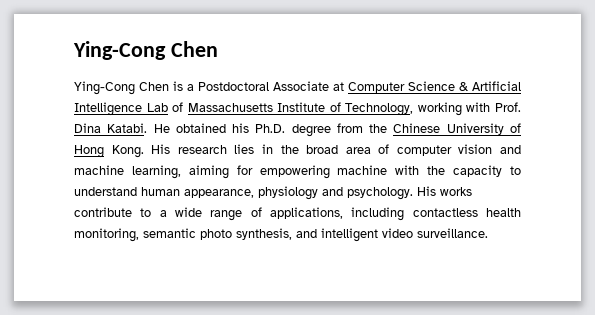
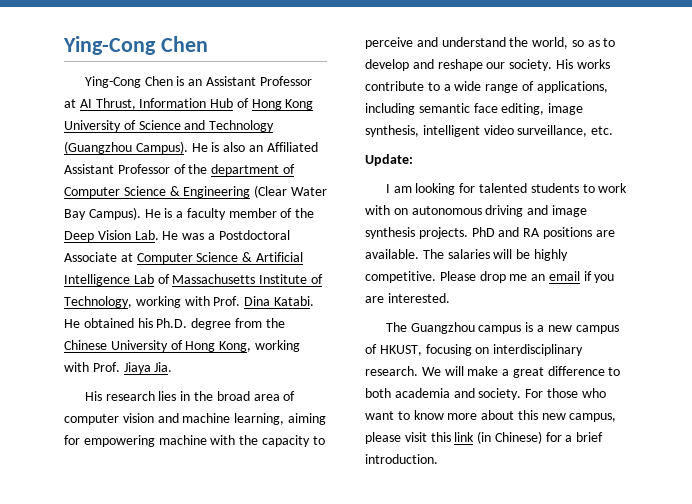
(183, 86) none -> [188,76,312,86] [64,98,314,110] [64,120,275,132] [64,141,318,154] [64,164,295,176] [64,185,327,198] [64,207,315,220] [64,230,205,242] an Assistant Professor at AI Thrust, Information Hub of Hong Kong University of Science and Technology (Guangzhou Campus). He is also an Affiliated Assistant Professor of the department of Computer Science & Engineering (Clear Water Bay Campus). He is a faculty member of the Deep Vision Lab. He was
[111,145,144,158] Kong. -> [219,340,300,352] [64,362,173,374] Kong, working with Prof. Jiaya Jia. //
[74,186,413,200] understand human appearance, physiology and psychology. -> [365,37,616,49] [365,59,553,71] perceive and understand the world, so as to develop and reshape our society.
[412,208,521,217] [74,228,488,242] contactless health monitoring, semantic photo synthesis, and intelligent video surveillance. -> [418,103,584,115] [365,125,614,137] [365,154,413,166] [385,183,628,195] [365,205,587,217] [365,227,615,239] [365,249,568,261] [365,271,615,283] [365,293,450,303] [385,322,619,334] [365,344,584,356] [365,366,621,378] [365,388,606,400] [365,410,617,422] [365,431,604,444] [365,454,438,464] semantic face editing, image synthesis, intelligent video surveillance, etc. // Update: // I am looking for talented students to work with on autonomous driving and image synthesis projects. PhD and RA positions are available. The salaries will be highly competitive. Please drop me an email if you are interested. // The Guangzhou campus is a new campus of HKUST, focusing on interdisciplinary research. We will make a great difference to both academia and society. For those who want to know more about this new campus, please visit this link (in Chinese) for a brief introduction.

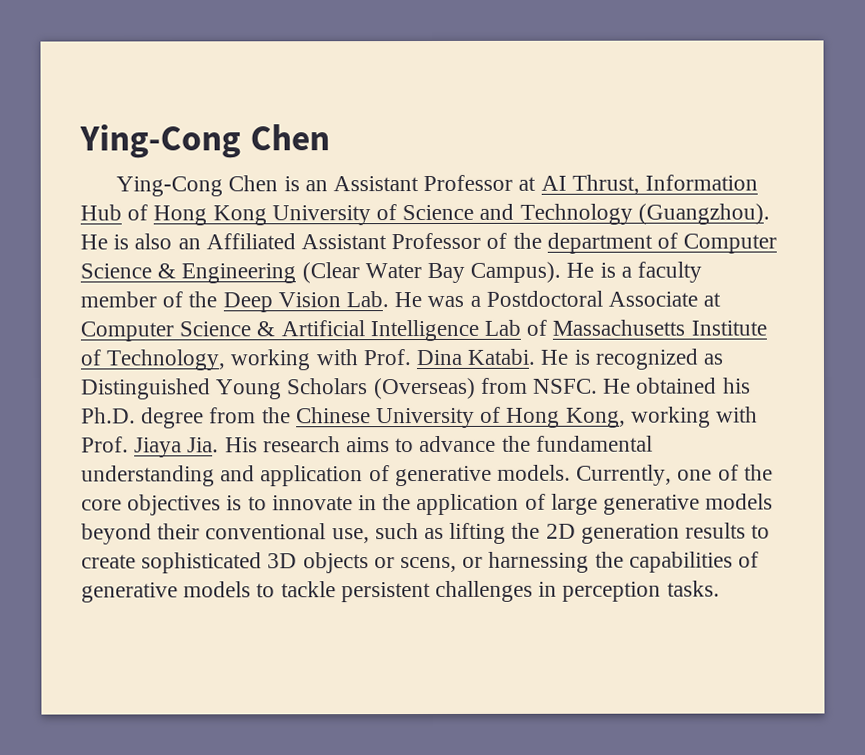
[64,141,188,154] (Guangzhou Campus). -> [637,203,770,225] (Guangzhou).
(80, 323) none -> [573,348,724,370] [81,377,632,400] is recognized as Distinguished Young Scholars (Overseas) from NSFC. He
(173, 367) // -> (220, 445) none
[158,391,296,401] [64,413,326,425] [64,435,325,447] [365,37,616,49] [365,59,610,71] [365,81,608,93] [365,103,584,115] [365,125,614,137] [365,154,413,166] [385,183,628,195] [365,205,587,217] [365,227,615,239] [365,249,568,261] [365,271,615,283] [365,293,450,303] [385,322,619,334] [365,344,584,356] [365,366,621,378] [365,388,606,400] [365,410,617,422] [365,431,604,444] [365,454,438,464] lies in the broad area of computer vision and machine learning, aiming for empowering machine with the capacity to perceive and understand the world, so as to develop and reshape our society. His works contribute to a wide range of applications, including semantic face editing, image synthesis, intelligent video surveillance, etc. // Update: // I am looking for talented students to work with on autonomous driving and image synthesis projects. PhD and RA positions are available. The salaries will be highly competitive. Please drop me an email if you are interested. // The Guangzhou campus is a new campus of HKUST, focusing on interdisciplinary research. We will make a great difference to both academia and society. For those who want to know more about this new campus, please visit this link (in Chinese) for a brief introduction. -> [346,435,653,453] [81,464,773,487] [81,493,774,516] [81,522,771,545] [81,551,760,574] [81,580,720,603] aims to advance the fundamental understanding and application of generative models. Currently, one of the core objectives is to innovate in the application of large generative models beyond their conventional use, such as lifting the 2D generation results to create sophisticated 3D objects or scens, or harnessing the capabilities of generative models to tackle persistent challenges in perception tasks.

